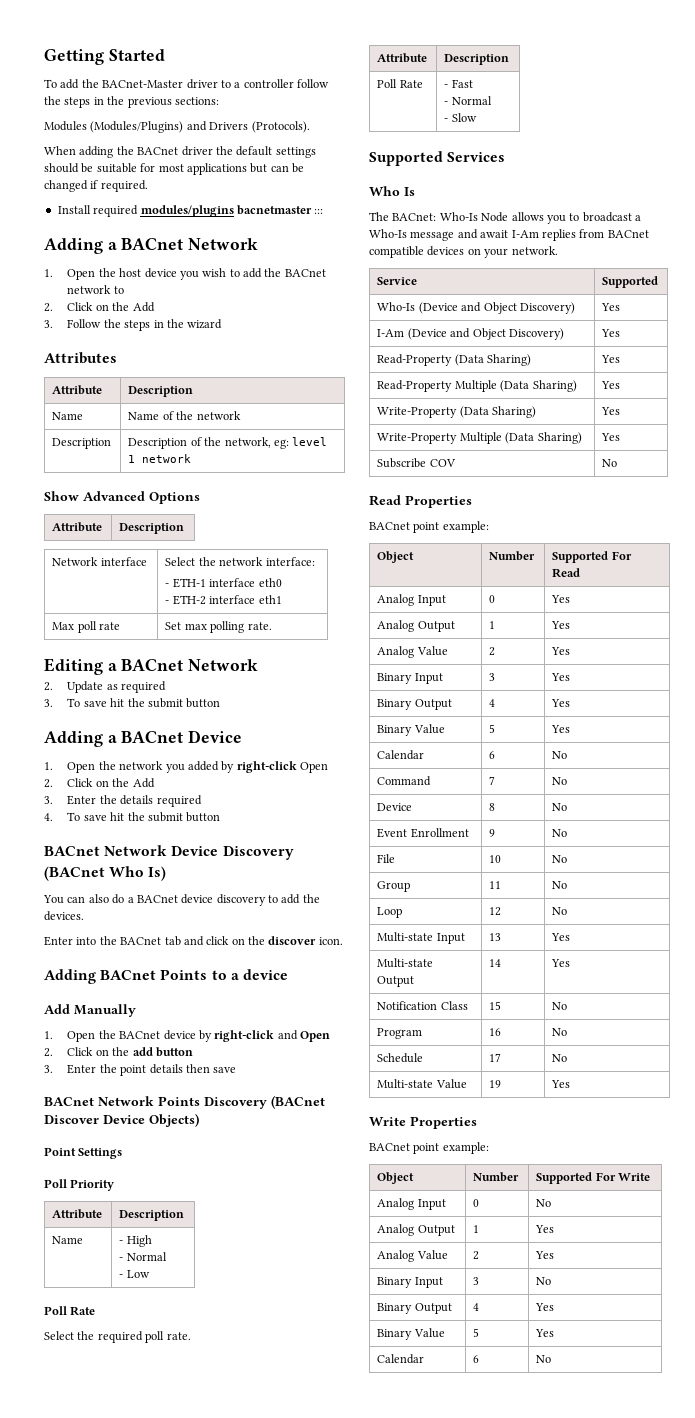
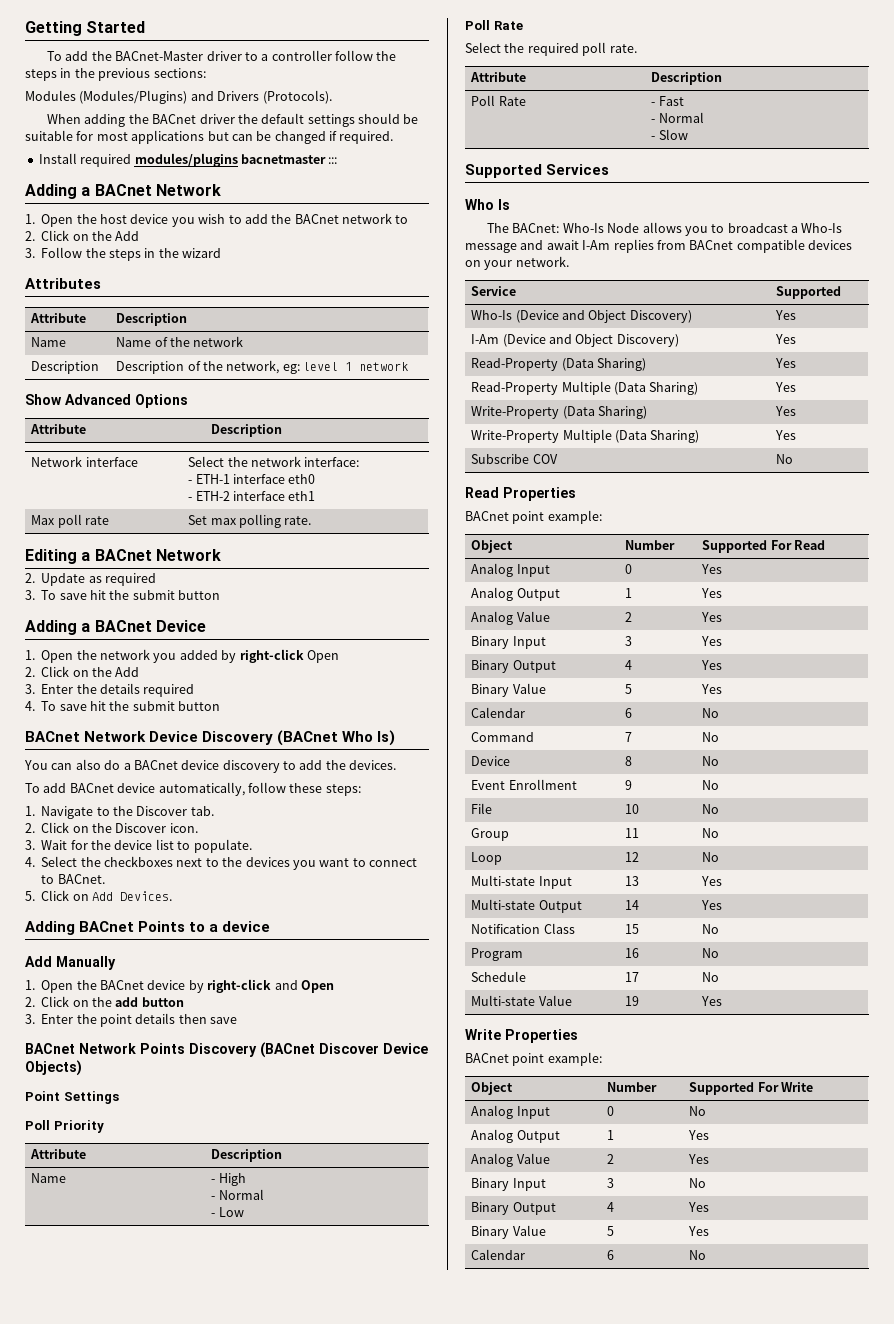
[44,936,317,946] Enter into the BACnet tab and click on the discover -> [25,782,361,796] [25,806,214,819] [25,822,167,833] To add BACnet device automatically, follow these steps: // 1. Navigate to the Discover tab. // 2. Click on the Discover
(343, 941) none -> [25,839,252,853] [25,856,417,870] [41,874,105,884] [25,890,172,901] // 3. Wait for the device list to populate. // 4. Select the checkboxes next to the devices you want to connect to BACnet. // 5. Click on Add Devices.

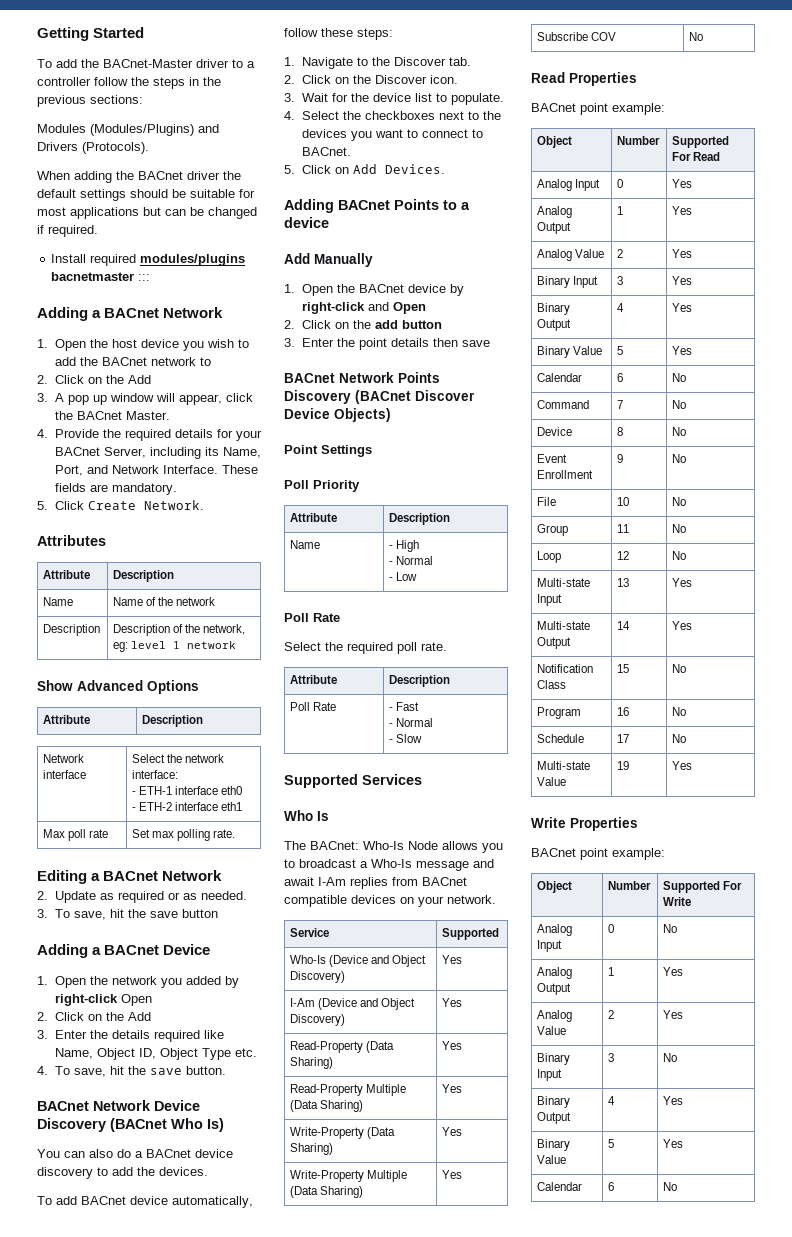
[41,247,222,261] Follow the steps in the wizard -> [54,393,253,405] [54,411,170,420] [37,429,262,441] [54,447,261,459] [54,465,258,476] [54,483,177,495] [37,500,204,510] A pop up window will appear, click the BACnet Master. // 4. Provide the required details for your BACnet Server, including its Name, Port, and Network Interface. These fields are mandatory. // 5. Click Create Network.
(156, 579) none -> [167,891,247,900] or as needed.
[59,590,175,600] save hit the submit -> [73,909,178,920] save, hit the save
(195, 690) none -> [203,1030,224,1039] [54,1048,257,1060] like Name, Object ID, Object Type etc.
[59,701,221,711] save hit the submit button -> [73,1066,226,1077] save, hit the save button.

